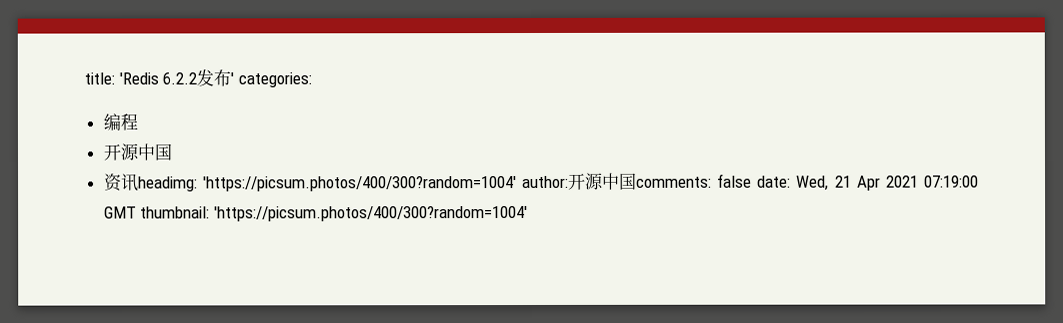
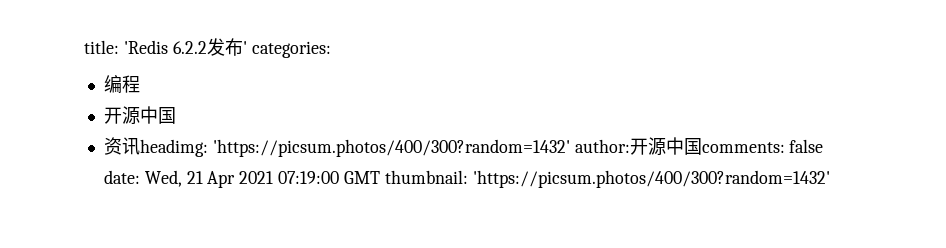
[202,176,517,192] 'https://picsum.photos/400/300?random=1004' -> [212,139,570,157] 'https://picsum.photos/400/300?random=1432'
[213,206,528,222] 'https://picsum.photos/400/300?random=1004' -> [472,170,830,188] 'https://picsum.photos/400/300?random=1432'

